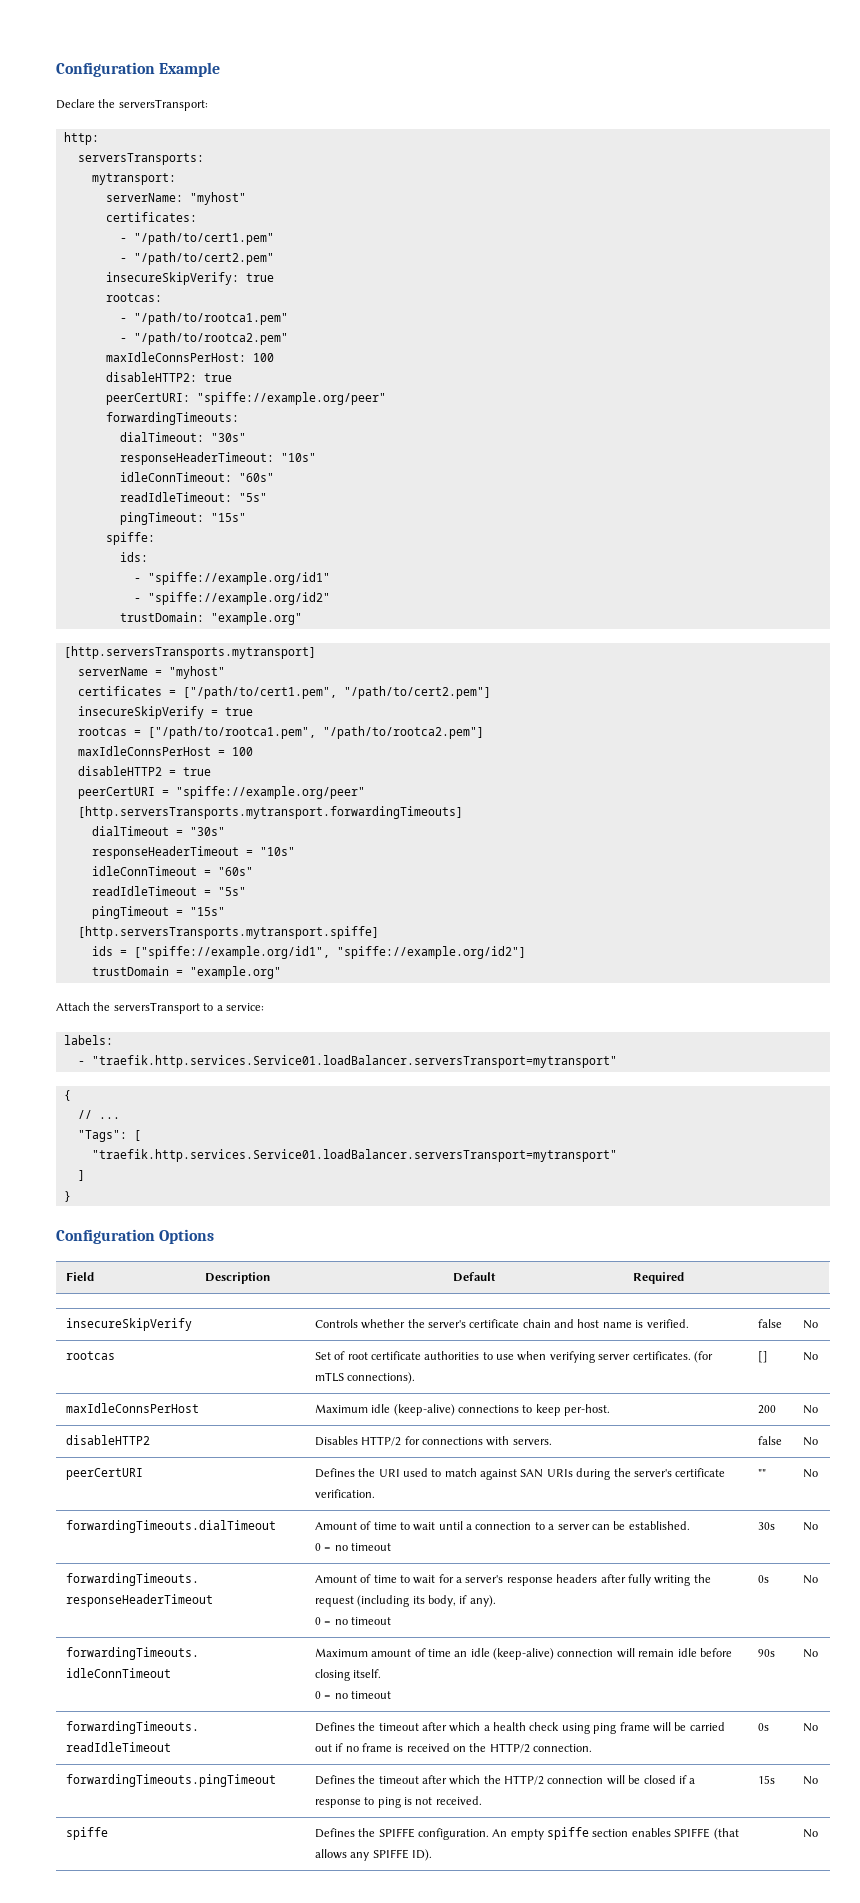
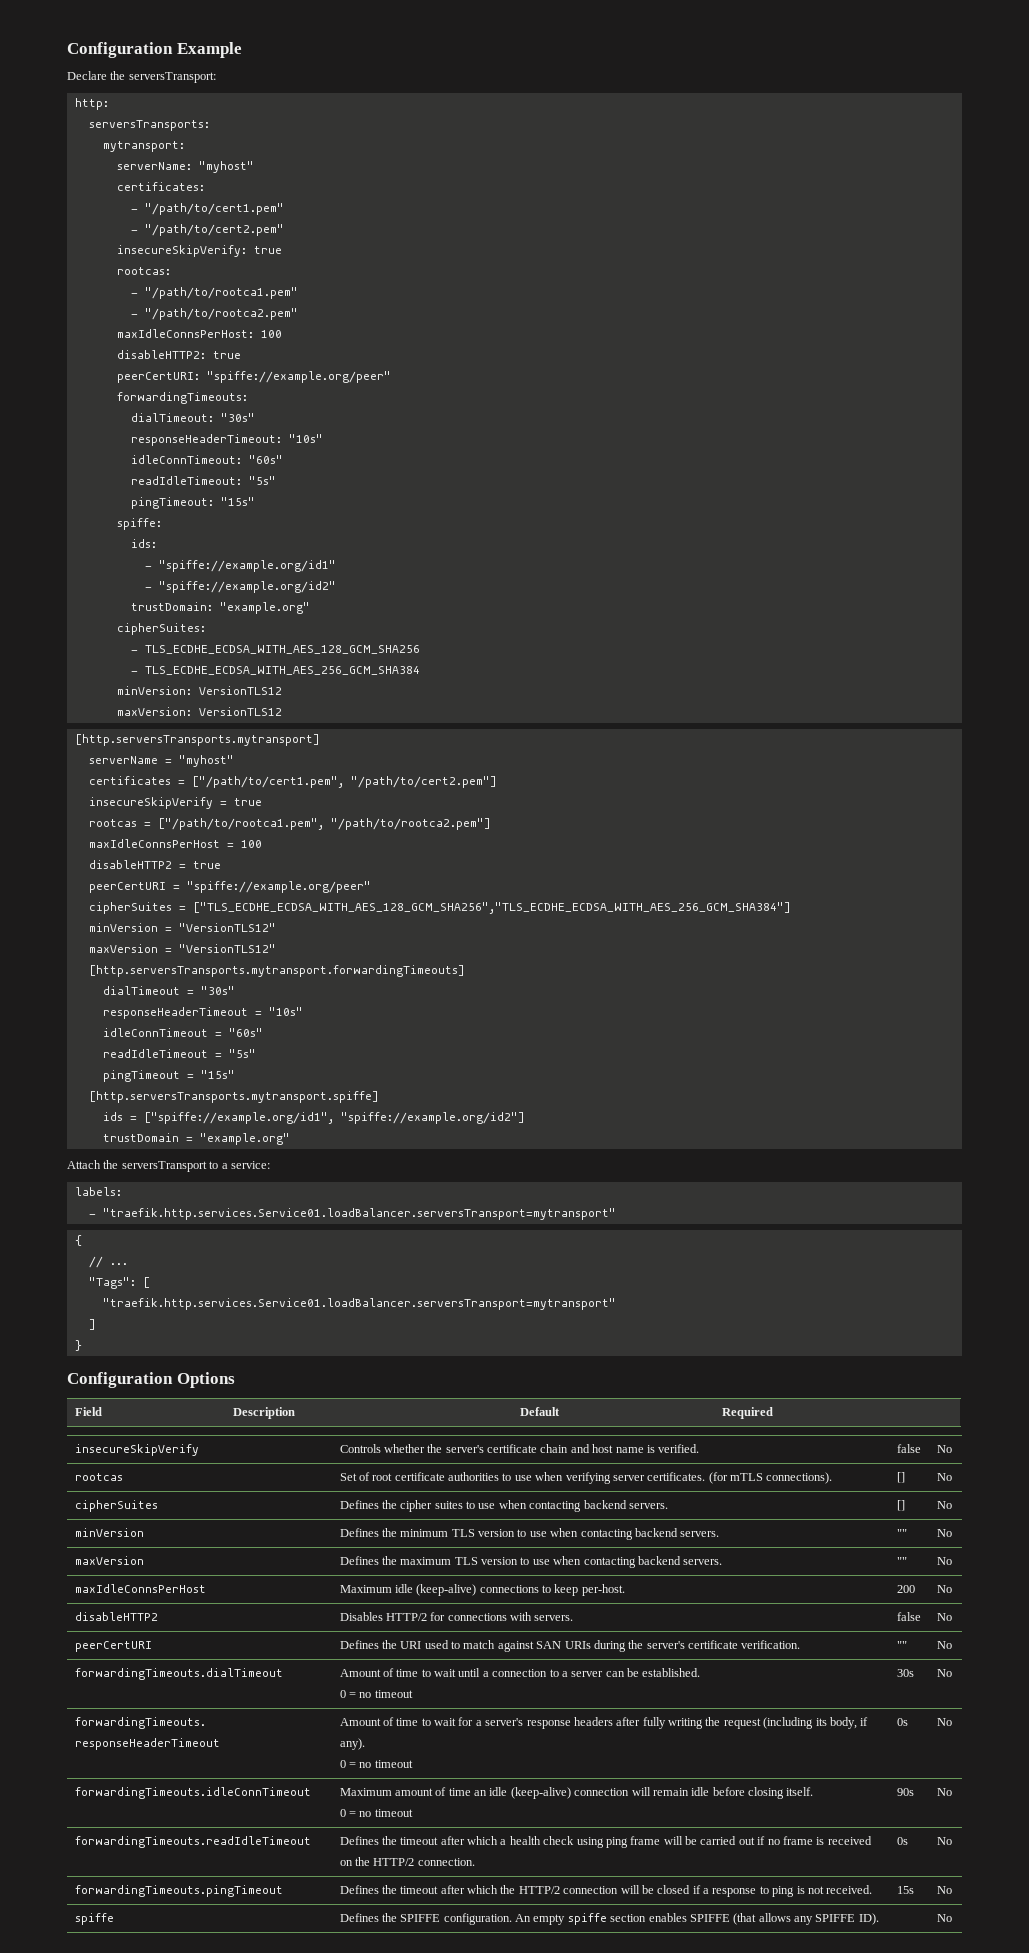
(302, 618) none -> [116,623,206,635] [130,645,420,654] [130,666,420,675] [116,686,282,695] [116,707,282,716] // cipherSuites: // - TLS_ECDHE_ECDSA_WITH_AES_128_GCM_SHA256 // - TLS_ECDHE_ECDSA_WITH_AES_256_GCM_SHA384 // minVersion: VersionTLS12 // maxVersion: VersionTLS12
(365, 792) none -> [88,902,791,914] [88,923,276,932] [88,944,276,953] // cipherSuites = ["TLS_ECDHE_ECDSA_WITH_AES_128_GCM_SHA256","TLS_ECDHE_ECDSA_WITH_AES_256_GCM_SHA384"] // minVersion = "VersionTLS12" // maxVersion = "VersionTLS12"
(818, 1356) none -> [74,1500,158,1512] [339,1500,668,1512] [896,1500,905,1511] [936,1501,952,1509] [74,1528,144,1537] [339,1528,720,1540] [896,1529,907,1537] [936,1529,952,1537] [74,1556,144,1565] [339,1556,723,1568] [896,1557,907,1565] [936,1557,952,1565] // cipherSuites | Defines the cipher suites to use when contacting backend servers. | [] | No // minVersion | Defines the minimum TLS version to use when contacting backend servers. | "" | No // maxVersion | Defines the maximum TLS version to use when contacting backend servers. | "" | No

